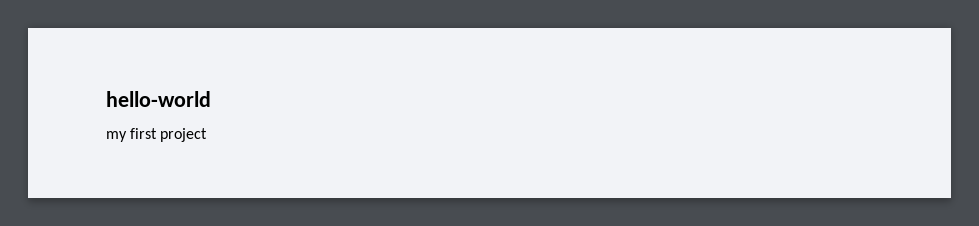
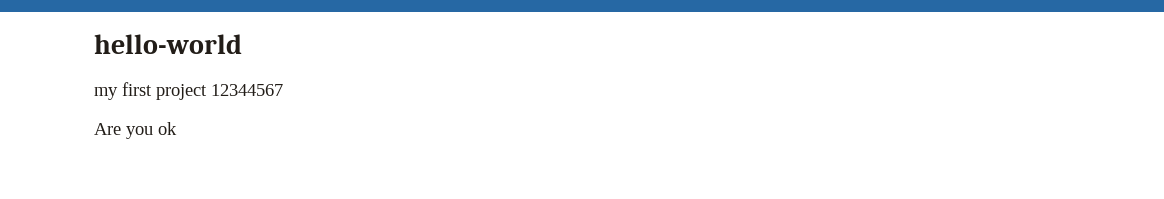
(208, 135) none -> [211,84,283,96] [94,122,177,139] 12344567 // Are you ok

